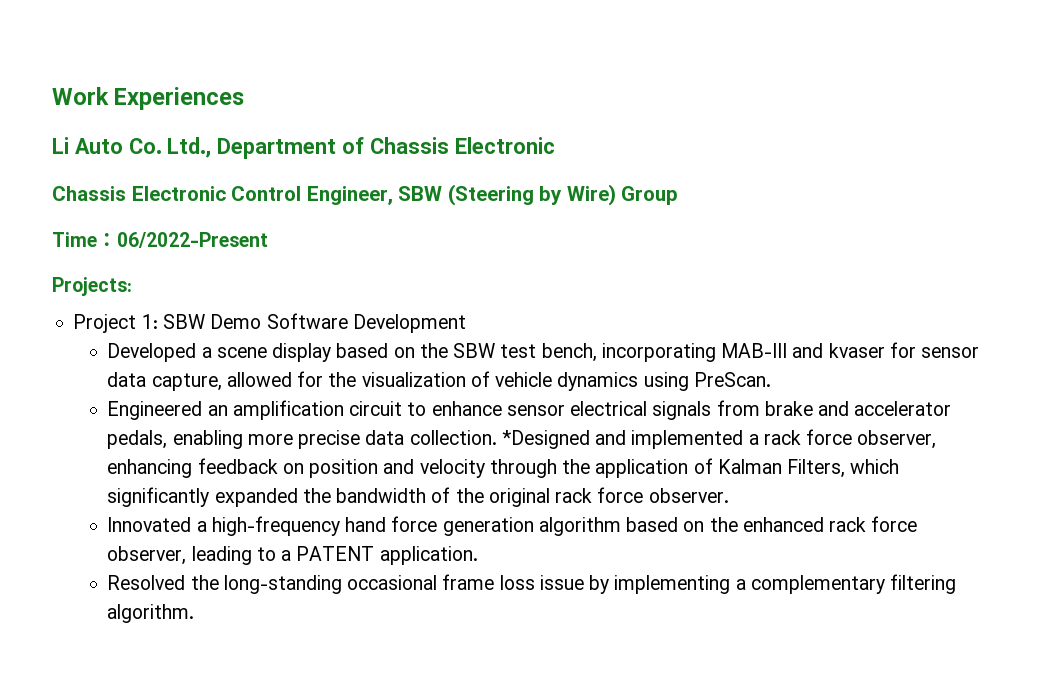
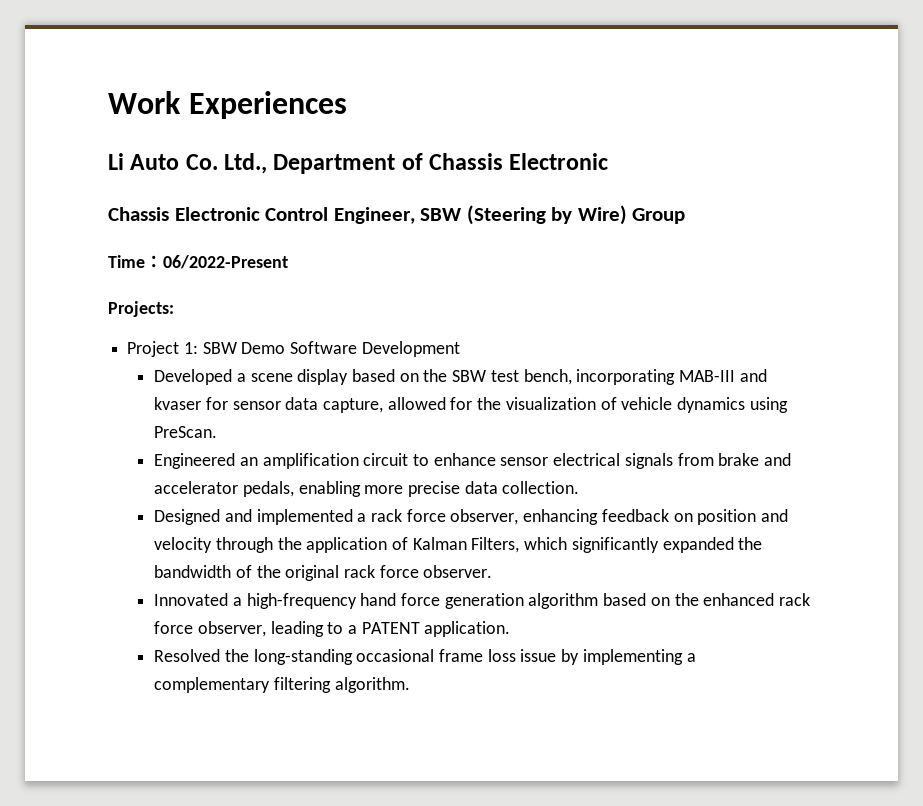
[501,430,590,449] *Designed -> [154,509,221,525] // Designed

